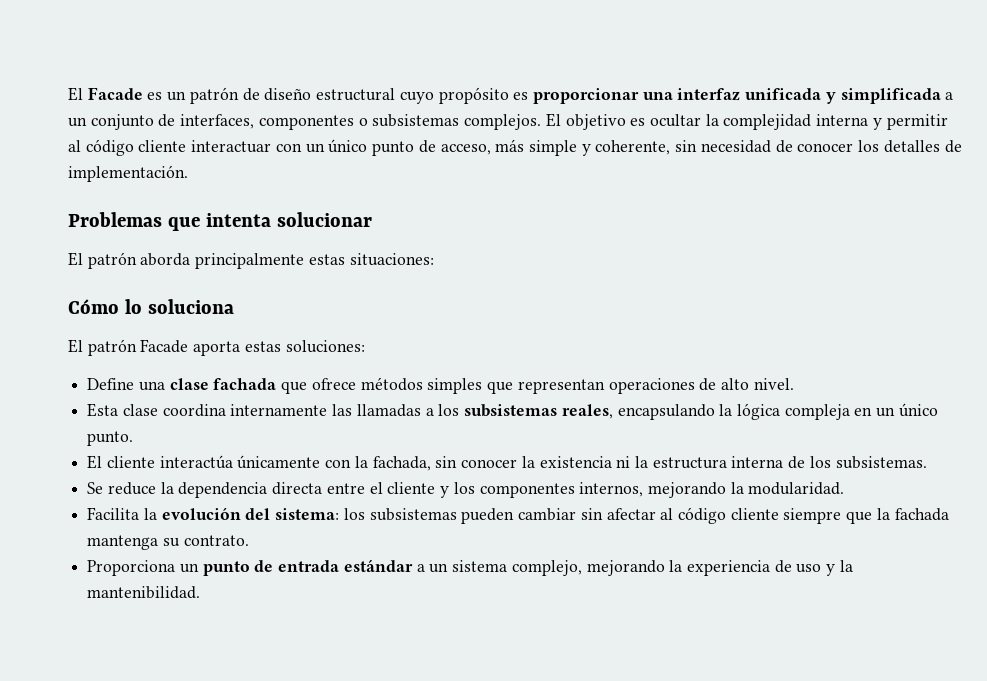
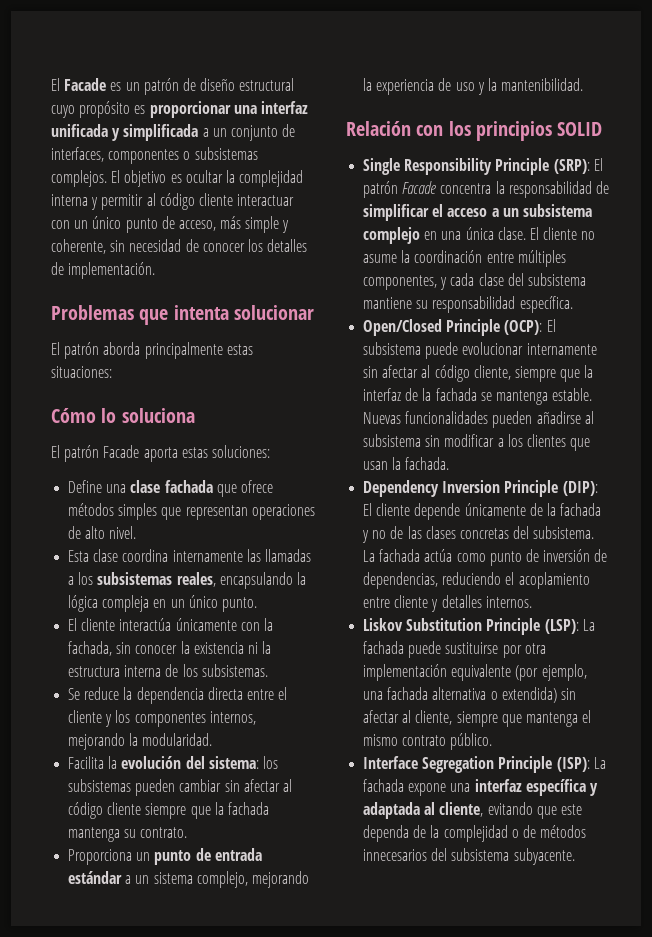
(201, 592) none -> [346,121,603,141] [363,158,603,175] [363,181,609,198] [363,204,592,221] [363,227,596,244] [363,250,566,267] [363,273,586,290] [363,296,573,313] [363,319,556,336] [363,342,597,359] [363,365,594,382] [363,388,593,405] [363,411,594,428] [363,434,591,451] [363,457,450,470] [363,480,598,497] [363,503,602,520] [362,526,595,543] [363,549,608,566] [363,572,590,589] [363,595,532,612] [363,618,595,635] [363,641,546,658] [363,664,587,681] [363,687,576,703] [363,710,592,727] [363,733,493,750] [363,756,606,773] [363,779,598,796] [363,802,582,819] [363,825,587,842] [363,848,575,865] // Relación con los principios SOLID // Single Responsibility Principle (SRP): El patrón Facade concentra la responsabilidad de simplificar el acceso a un subsistema complejo en una única clase. El cliente no asume la coordinación entre múltiples componentes, y cada clase del subsistema mantiene su responsabilidad específica. // Open/Closed Principle (OCP): El subsistema puede evolucionar internamente sin afectar al código cliente, siempre que la interfaz de la fachada se mantenga estable. Nuevas funcionalidades pueden añadirse al subsistema sin modificar a los clientes que usan la fachada. // Dependency Inversion Principle (DIP): El cliente depende únicamente de la fachada y no de las clases concretas del subsistema. La fachada actúa como punto de inversión de dependencias, reduciendo el acoplamiento entre cliente y detalles internos. // Liskov Substitution Principle (LSP): La fachada puede sustituirse por otra implementación equivalente (por ejemplo, una fachada alternativa o extendida) sin afectar al cliente, siempre que mantenga el mismo contrato público. // Interface Segregation Principle (ISP): La fachada expone una interfaz específica y adaptada al cliente, evitando que este dependa de la complejidad o de métodos innecesarios del subsistema subyacente.

